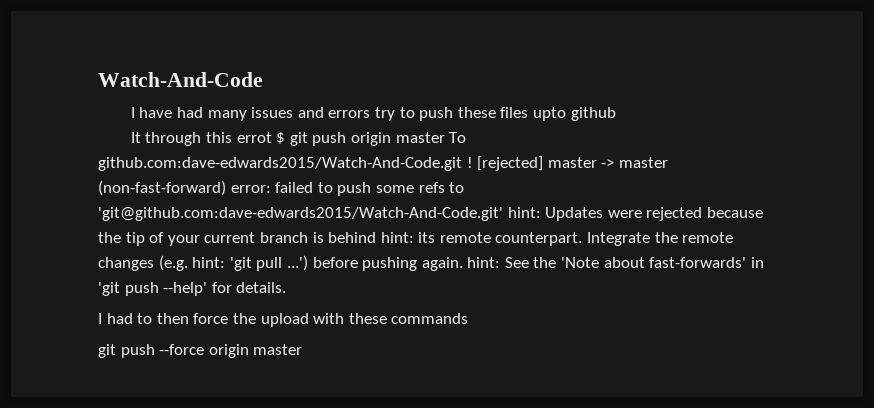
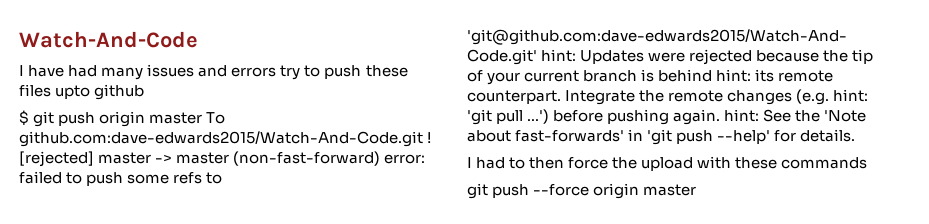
[130,132,272,146] It through this errot -> (145, 92) none

